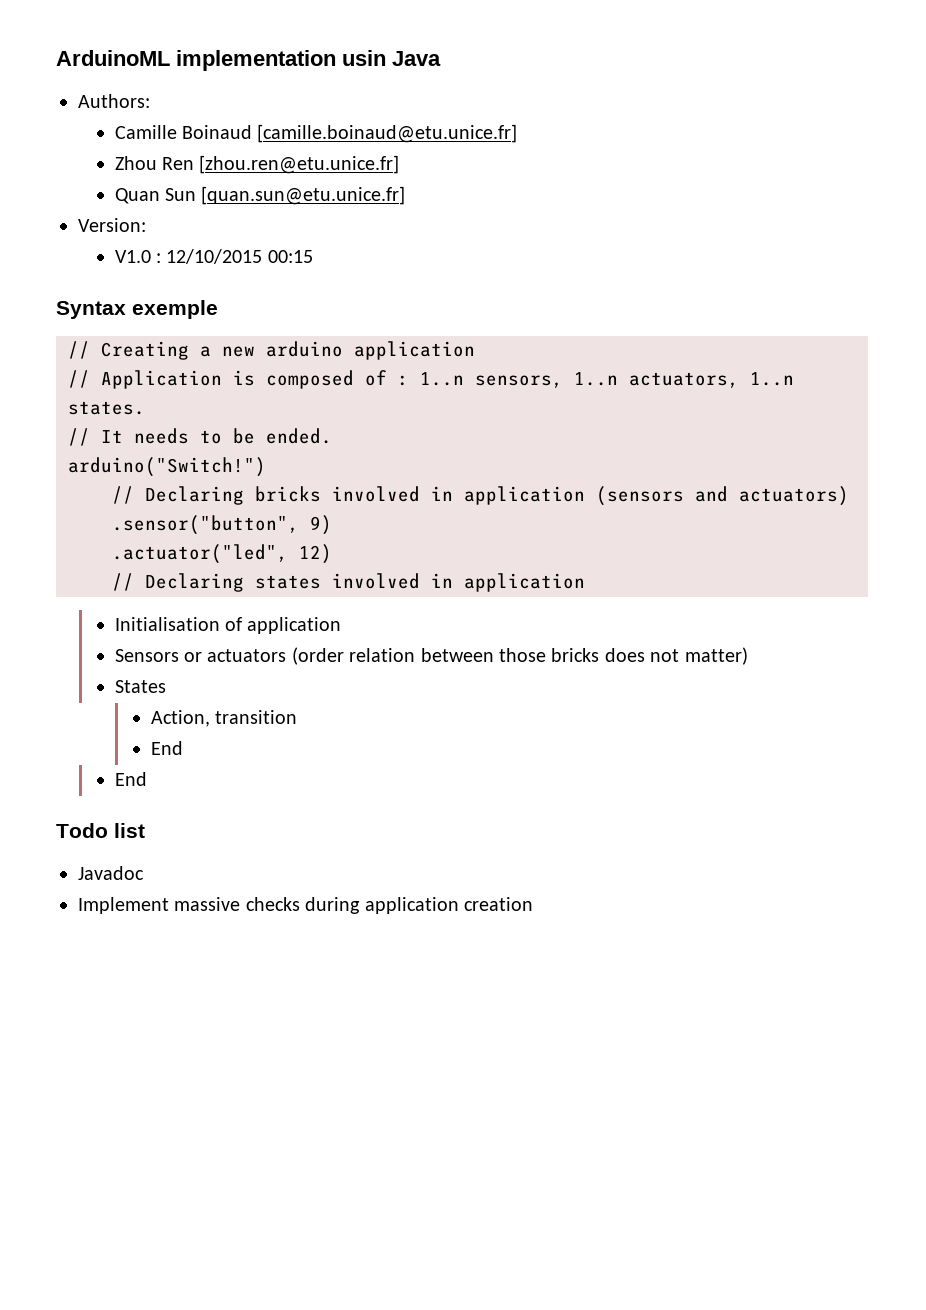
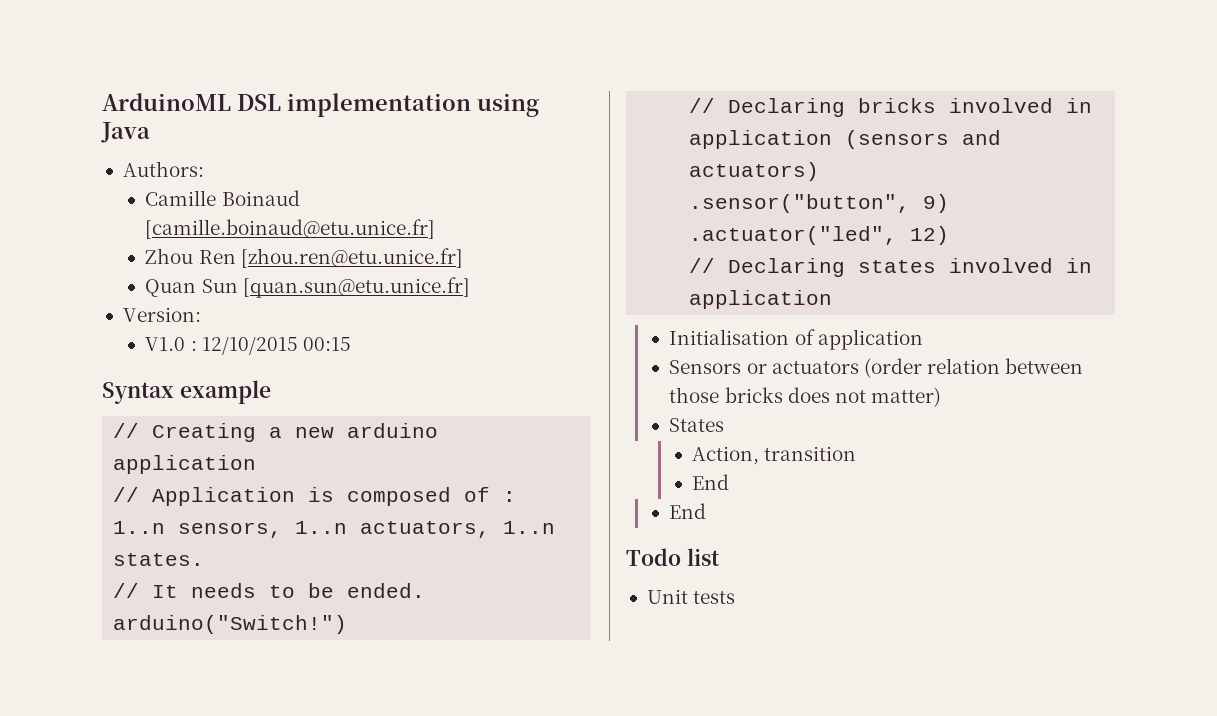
[176,50,386,71] implementation usin -> [237,93,539,117] DSL implementation using
[132,300,218,319] exemple -> [179,380,271,404] example
[78,866,144,880] [78,897,533,914] Javadoc // Implement massive checks during application creation -> [646,589,736,604] Unit tests

